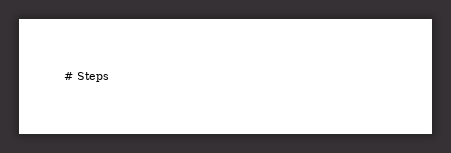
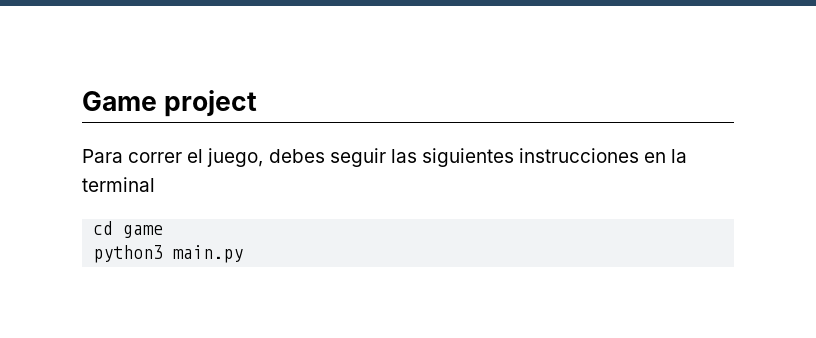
[64,72,109,82] # Steps -> [82,90,258,117] [82,148,688,167] [82,177,155,192] [93,221,164,238] [93,245,244,263] Game project // Para correr el juego, debes seguir las siguientes instrucciones en la terminal // cd game // python3 main.py

